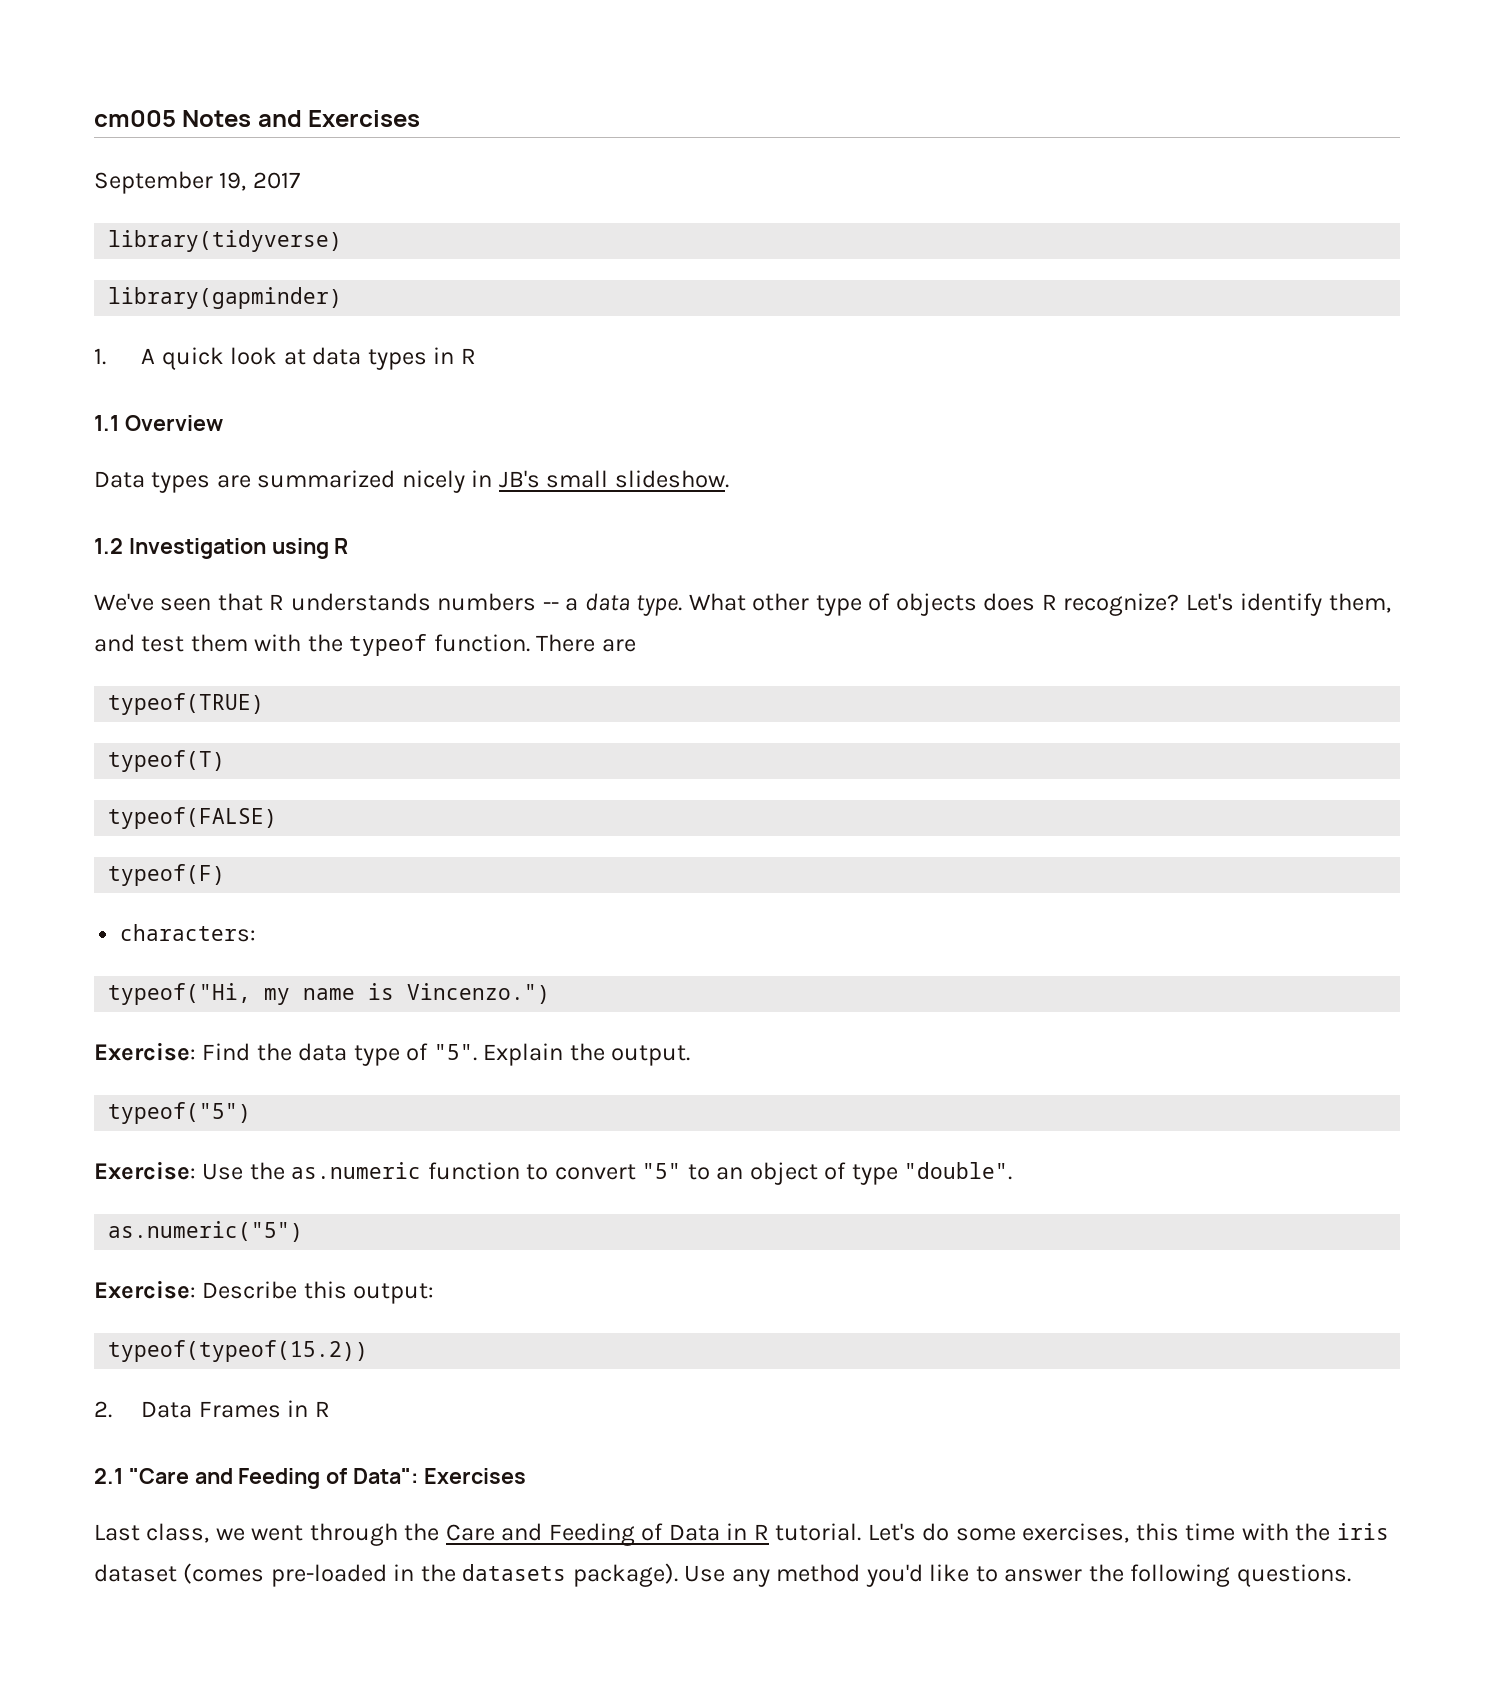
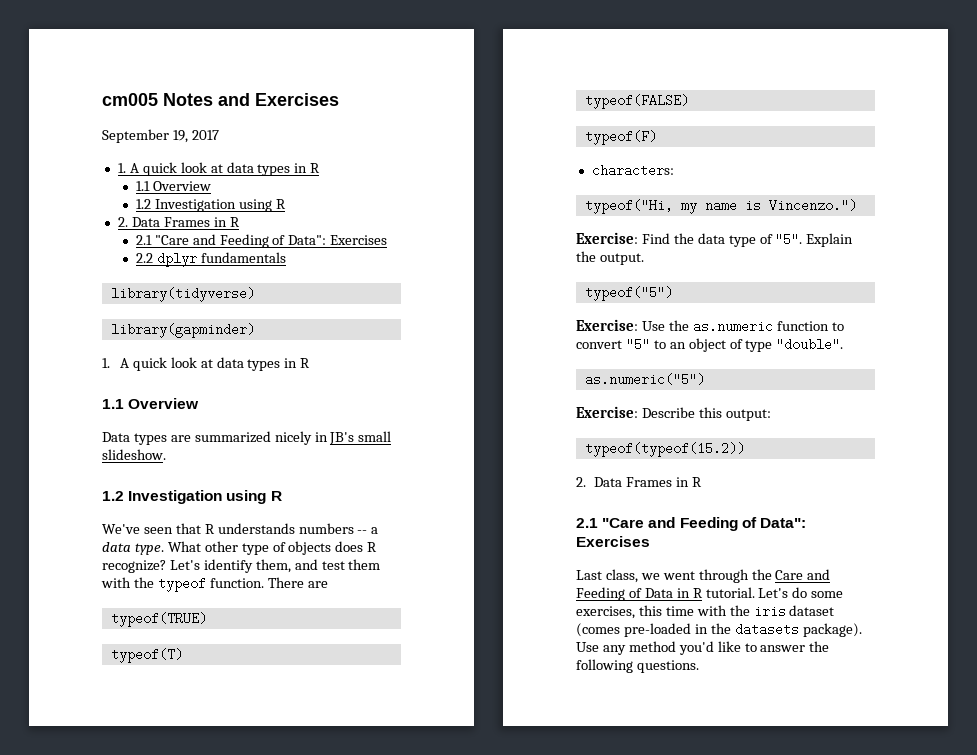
(300, 180) none -> [117,162,321,176] [135,181,211,191] [135,199,286,212] [117,217,240,227] [135,234,388,248] [135,252,286,267] // 1. A quick look at data types in R // 1.1 Overview // 1.2 Investigation using R // 2. Data Frames in R // 2.1 "Care and Feeding of Data": Exercises // 2.2 dplyr fundamentals

